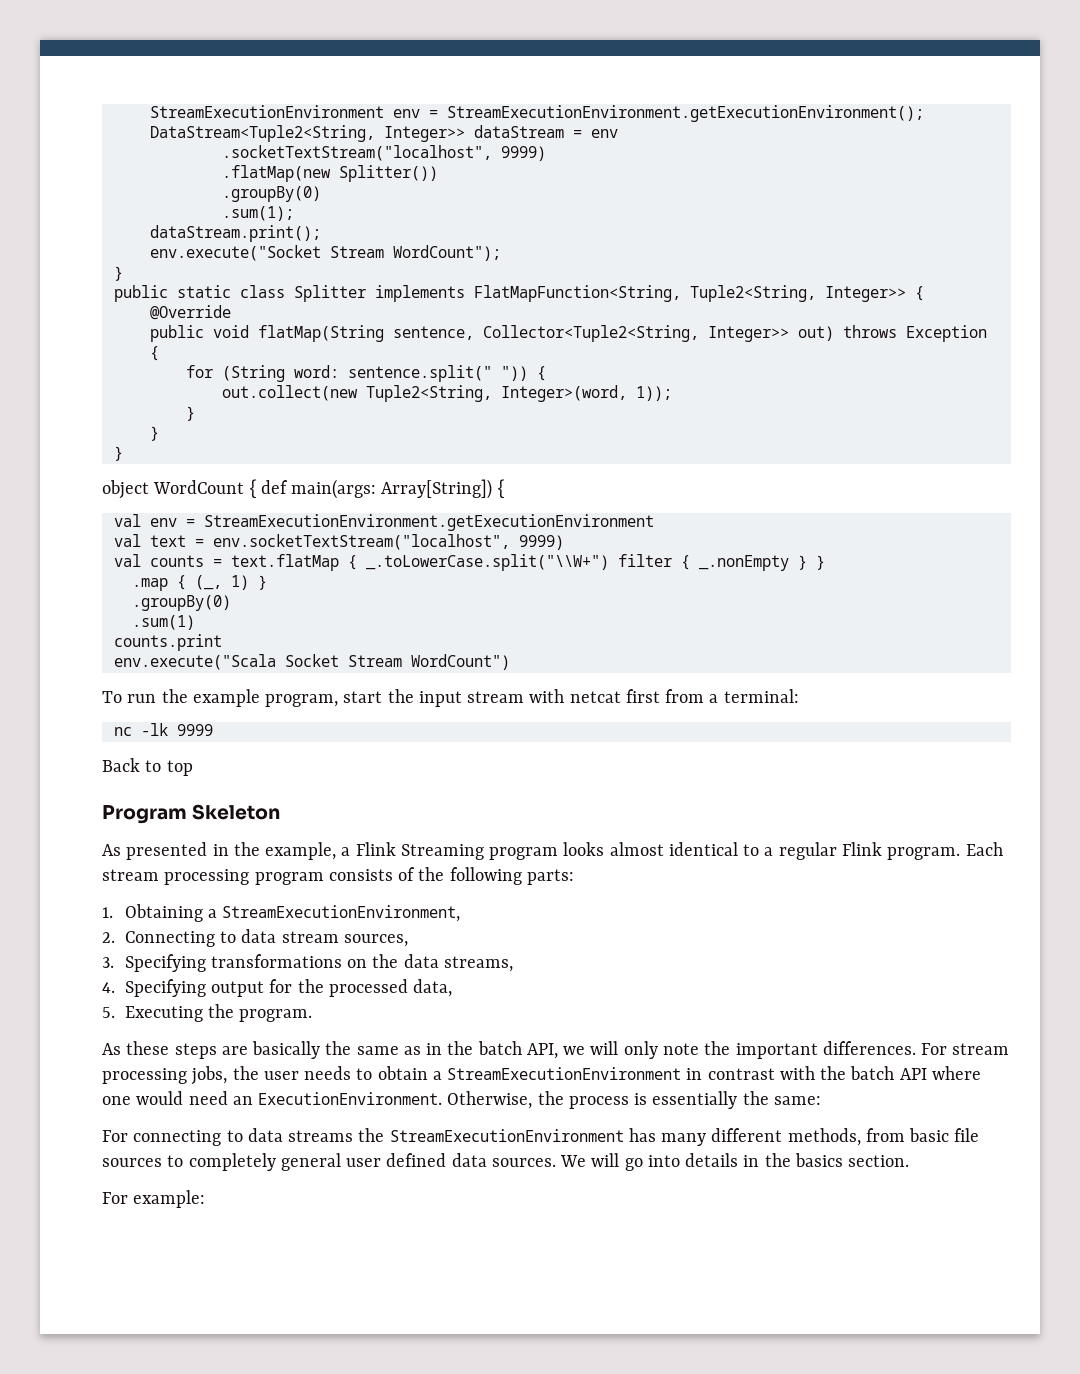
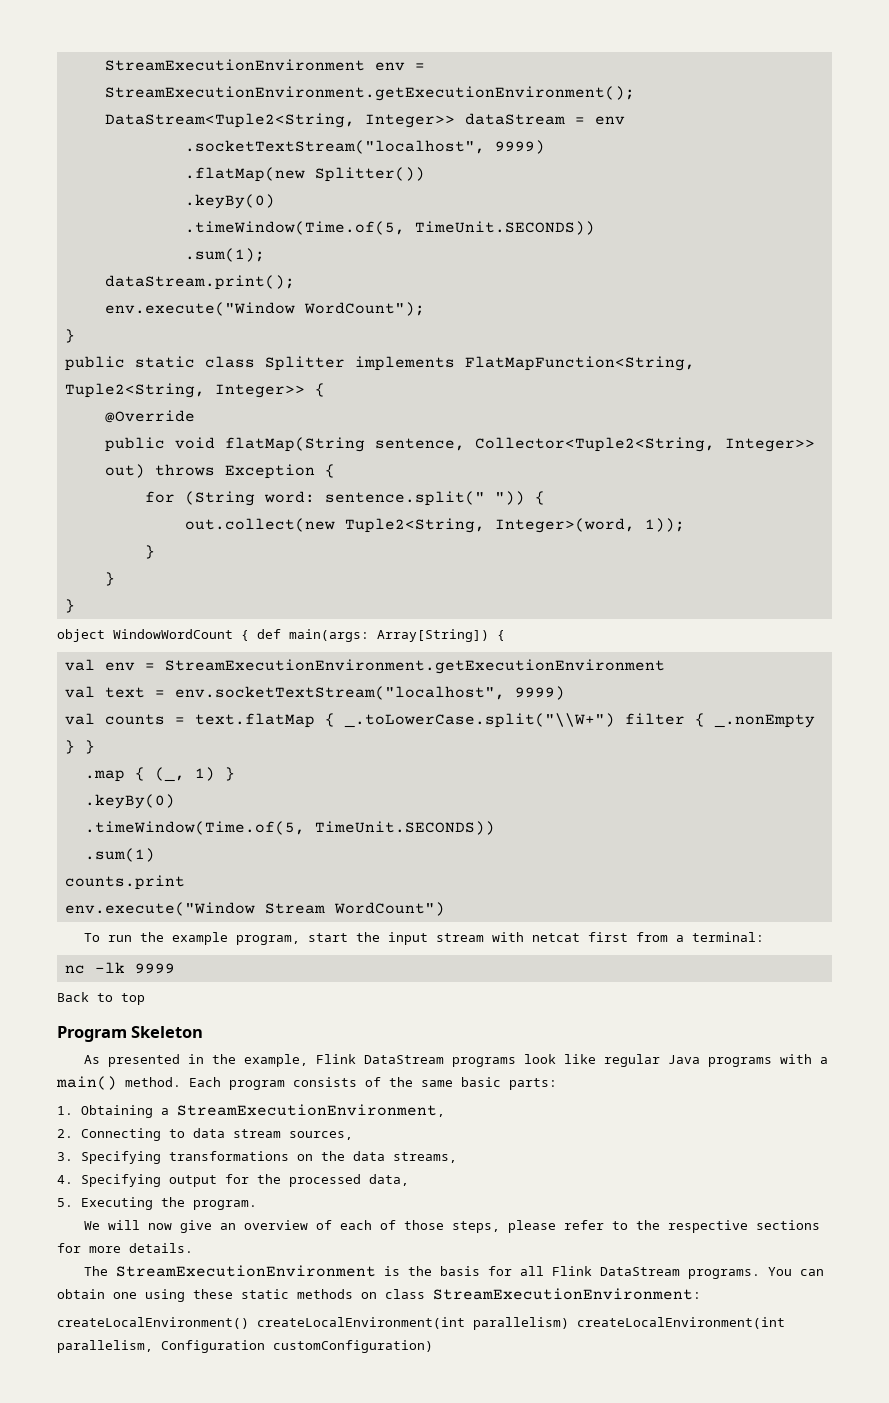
[221,186,321,202] .groupBy(0) -> [184,194,275,209] [184,221,595,235] .keyBy(0) // .timeWindow(Time.of(5, TimeUnit.SECONDS))
[149,245,384,261] env.execute("Socket Stream -> [104,302,295,316] env.execute("Window
[153,480,245,494] WordCount -> [113,629,233,639] WindowWordCount
[131,595,231,611] .groupBy(0) -> [84,794,175,809] [84,821,495,835] .keyBy(0) // .timeWindow(Time.of(5, TimeUnit.SECONDS))
[113,654,339,670] env.execute("Scala Socket -> [64,902,255,916] env.execute("Window
[341,842,1003,860] [102,869,250,885] a Flink Streaming program looks almost identical to a regular Flink program. Each stream processing -> [316,1054,829,1067] [56,1076,221,1090] Flink DataStream programs look like regular Java programs with a main() method. Each
[449,867,522,885] following -> [421,1077,501,1087] same basic
[102,1041,1010,1059] [102,1066,981,1085] [102,1091,821,1109] [102,1128,980,1146] [102,1153,910,1171] [102,1190,206,1208] As these steps are basically the same as in the batch API, we will only note the important differences. For stream processing jobs, the user needs to obtain a StreamExecutionEnvironment in contrast with the batch API where one would need an ExecutionEnvironment. Otherwise, the process is essentially the same: // For connecting to data streams the StreamExecutionEnvironment has many different methods, from basic file sources to completely general user defined data sources. We will go into details in the basics section. // For example: -> [84,1220,821,1233] [57,1243,193,1253] [84,1265,825,1279] [57,1288,701,1302] [57,1317,785,1330] [57,1340,433,1353] We will now give an overview of each of those steps, please refer to the respective sections for more details. // The StreamExecutionEnvironment is the basis for all Flink DataStream programs. You can obtain one using these static methods on class StreamExecutionEnvironment: // createLocalEnvironment() createLocalEnvironment(int parallelism) createLocalEnvironment(int parallelism, Configuration customConfiguration)

